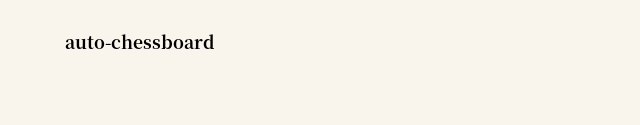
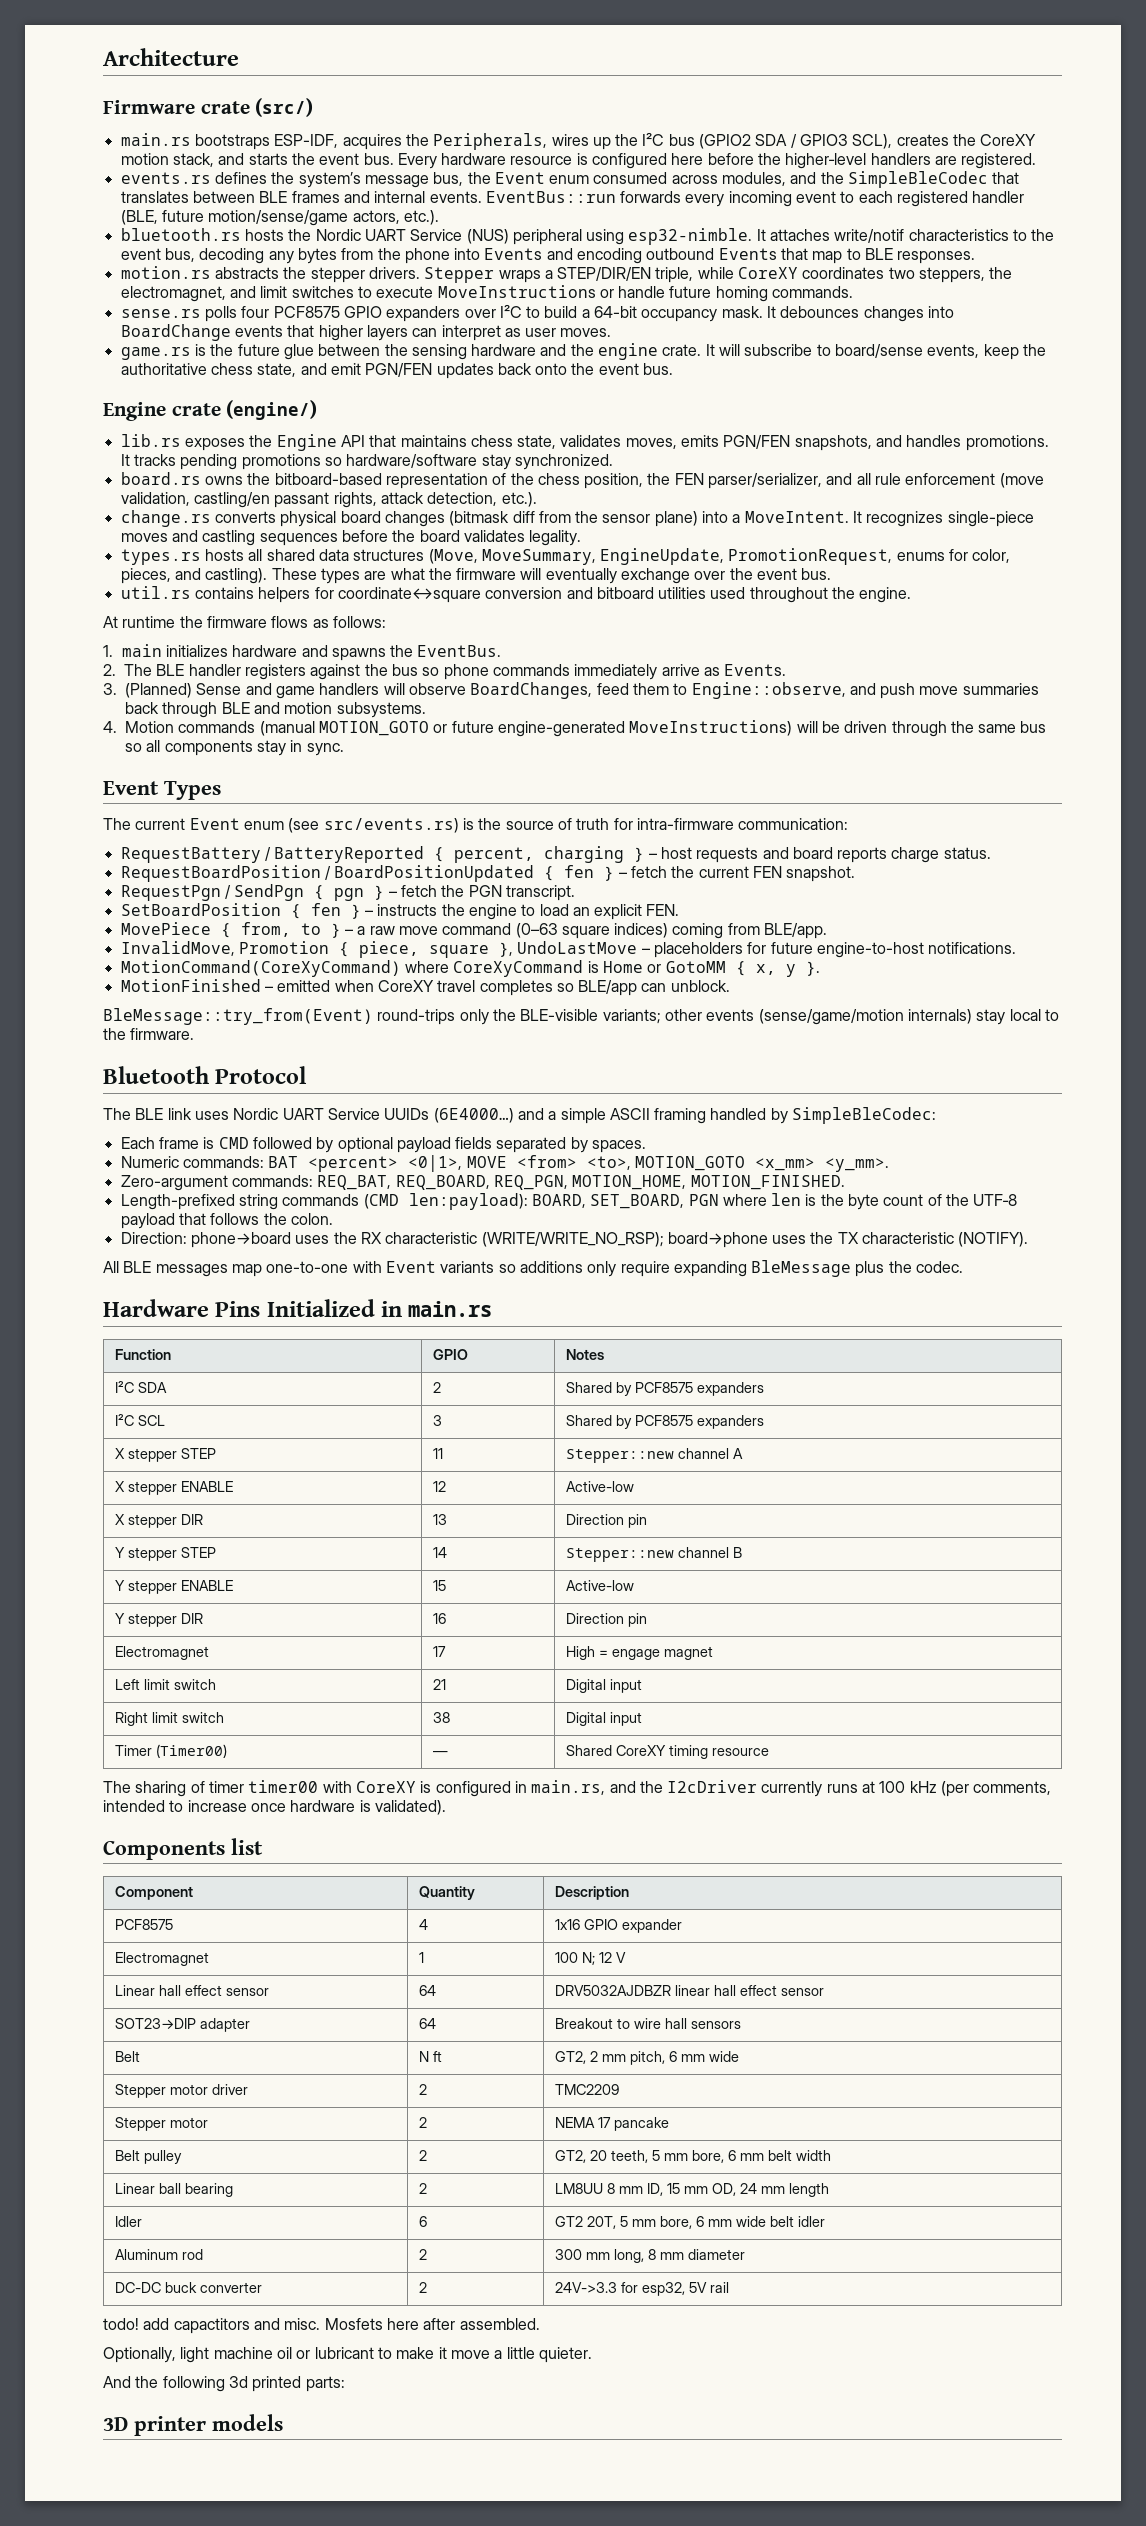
[65,34,215,49] auto-chessboard -> [103,48,239,66] [103,98,314,117] [120,132,1037,150] [120,153,1037,169] [120,171,1020,188] [120,191,1025,207] [120,210,439,226] [120,228,1055,245] [120,248,976,264] [120,266,1013,283] [120,285,854,302] [120,304,955,322] [120,324,612,341] [120,343,1047,360] [120,363,674,379] [103,400,318,421] [120,434,1049,451] [120,454,613,470] [120,472,1044,489] [120,492,537,508] [120,510,1034,527] [120,530,582,546] [120,548,1011,565] [120,568,832,584] [120,586,912,603] [103,616,386,628] [103,644,502,661] [103,664,787,680] [103,682,1039,699] [125,702,426,718] [103,720,1047,737] [125,740,344,756] [103,781,221,800] [103,818,849,833] [120,846,991,863] [120,865,856,882] [120,884,575,901] [120,903,680,920] [120,922,828,939] [120,941,1017,958] [120,960,820,977] [120,979,730,996] [103,1008,1059,1025] [103,1028,195,1040] [103,1066,308,1084] [103,1107,937,1124] [120,1137,647,1153] [120,1155,889,1172] [120,1175,845,1191] [120,1193,1018,1210] [120,1213,333,1229] [120,1232,1029,1248] [103,1260,964,1277] [103,1299,493,1317] [115,1349,172,1360] [433,1349,469,1360] [566,1349,605,1360] [115,1381,168,1393] [433,1382,442,1393] [566,1382,765,1396] [115,1414,166,1426] [433,1415,443,1426] [566,1415,765,1429] [115,1448,217,1462] [433,1448,444,1459] [566,1448,744,1463] [115,1481,234,1495] [433,1481,447,1492] [566,1481,635,1492] [115,1514,204,1528] [433,1514,448,1525] [566,1514,648,1528] [115,1547,217,1561] [433,1547,448,1558] [566,1547,743,1562] [115,1580,234,1594] [433,1580,447,1591] [566,1580,635,1591] [115,1613,204,1627] [433,1613,447,1624] [566,1613,648,1627] [115,1646,210,1660] [433,1646,447,1657] [566,1646,714,1660] [115,1679,217,1690] [433,1679,447,1690] [566,1679,643,1693] [115,1712,225,1726] [433,1712,451,1723] [566,1712,643,1726] [115,1744,228,1758] [433,1751,449,1756] [566,1745,770,1759] [103,1780,1052,1797] [103,1800,446,1815] [103,1838,263,1860] [115,1886,194,1900] [419,1886,476,1900] [555,1886,630,1900] [115,1919,174,1930] [419,1919,429,1930] [555,1919,683,1933] [115,1952,210,1966] [419,1952,425,1963] [555,1952,627,1965] [115,1985,270,1996] [419,1985,437,1996] [555,1985,825,1996] [115,2018,251,2032] [419,2018,437,2029] [555,2018,742,2029] [115,2051,141,2062] [419,2051,443,2062] [555,2051,740,2065] [115,2084,249,2098] [419,2084,428,2095] [555,2084,620,2095] [115,2117,209,2131] [419,2117,428,2128] [555,2117,670,2131] [115,2150,183,2164] [419,2150,428,2161] [555,2150,832,2163] [115,2183,234,2197] [419,2183,428,2194] [555,2183,830,2197] [115,2216,143,2227] [419,2216,428,2227] [555,2216,826,2229] [115,2249,204,2260] [419,2249,428,2260] [555,2249,746,2263] [115,2282,263,2293] [419,2282,428,2293] [555,2282,730,2296] [103,2318,540,2334] [103,2347,592,2363] [103,2376,345,2392] [103,2414,283,2436] Architecture // Firmware crate (src/) // main.rs bootstraps ESP-IDF, acquires the Peripherals, wires up the I²C bus (GPIO2 SDA / GPIO3 SCL), creates the CoreXY motion stack, and starts the event bus. Every hardware resource is configured here before the higher‑level handlers are registered. // events.rs defines the system’s message bus, the Event enum consumed across modules, and the SimpleBleCodec that translates between BLE frames and internal events. EventBus::run forwards every incoming event to each registered handler (BLE, future motion/sense/game actors, etc.). // bluetooth.rs hosts the Nordic UART Service (NUS) peripheral using esp32-nimble. It attaches write/notif characteristics to the event bus, decoding any bytes from the phone into Events and encoding outbound Events that map to BLE responses. // motion.rs abstracts the stepper drivers. Stepper wraps a STEP/DIR/EN triple, while CoreXY coordinates two steppers, the electromagnet, and limit switches to execute MoveInstructions or handle future homing commands. // sense.rs polls four PCF8575 GPIO expanders over I²C to build a 64-bit occupancy mask. It debounces changes into BoardChange events that higher layers can interpret as user moves. // game.rs is the future glue between the sensing hardware and the engine crate. It will subscribe to board/sense events, keep the authoritative chess state, and emit PGN/FEN updates back onto the event bus. // Engine crate (engine/) // lib.rs exposes the Engine API that maintains chess state, validates moves, emits PGN/FEN snapshots, and handles promotions. It tracks pending promotions so hardware/software stay synchronized. // board.rs owns the bitboard-based representation of the chess position, the FEN parser/serializer, and all rule enforcement (move validation, castling/en passant rights, attack detection, etc.). // change.rs converts physical board changes (bitmask diff from the sensor plane) into a MoveIntent. It recognizes single-piece moves and castling sequences before the board validates legality. // types.rs hosts all shared data structures (Move, MoveSummary, EngineUpdate, PromotionRequest, enums for color, pieces, and castling). These types are what the firmware will eventually exchange over the event bus. // util.rs contains helpers for coordinate↔square conversion and bitboard utilities used throughout the engine. // At runtime the firmware flows as follows: // 1. main initializes hardware and spawns the EventBus. // 2. The BLE handler registers against the bus so phone commands immediately arrive as Events. // 3. (Planned) Sense and game handlers will observe BoardChanges, feed them to Engine::observe, and push move summaries back through BLE and motion subsystems. // 4. Motion commands (manual MOTION_GOTO or future engine-generated MoveInstructions) will be driven through the same bus so all components stay in sync. // Event Types // The current Event enum (see src/events.rs) is the source of truth for intra-firmware communication: // RequestBattery / BatteryReported { percent, charging } – host requests and board reports charge status. // RequestBoardPosition / BoardPositionUpdated { fen } – fetch the current FEN snapshot. // RequestPgn / SendPgn { pgn } – fetch the PGN transcript. // SetBoardPosition { fen } – instructs the engine to load an explicit FEN. // MovePiece { from, to } – a raw move command (0–63 square indices) coming from BLE/app. // InvalidMove, Promotion { piece, square }, UndoLastMove – placeholders for future engine-to-host notifications. // MotionCommand(CoreXyCommand) where CoreXyCommand is Home or GotoMM { x, y }. // MotionFinished – emitted when CoreXY travel completes so BLE/app can unblock. // BleMessage::try_from(Event) round-trips only the BLE-visible variants; other events (sense/game/motion internals) stay local to the firmware. // Bluetooth Protocol // The BLE link uses Nordic UART Service UUIDs (6E4000…) and a simple ASCII framing handled by SimpleBleCodec: // Each frame is CMD followed by optional payload fields separated by spaces. // Numeric commands: BAT <percent> <0|1>, MOVE <from> <to>, MOTION_GOTO <x_mm> <y_mm>. // Zero-argument commands: REQ_BAT, REQ_BOARD, REQ_PGN, MOTION_HOME, MOTION_FINISHED. // Length-prefixed string commands (CMD len:payload): BOARD, SET_BOARD, PGN where len is the byte count of the UTF‑8 payload that follows the colon. // Direction: phone→board uses the RX characteristic (WRITE/WRITE_NO_RSP); board→phone uses the TX characteristic (NOTIFY). // All BLE messages map one-to-one with Event variants so additions only require expanding BleMessage plus the codec. // Hardware Pins Initialized in main.rs // Function | GPIO | Notes // I²C SDA | 2 | Shared by PCF8575 expanders // I²C SCL | 3 | Shared by PCF8575 expanders // X stepper STEP | 11 | Stepper::new channel A // X stepper ENABLE | 12 | Active-low // X stepper DIR | 13 | Direction pin // Y stepper STEP | 14 | Stepper::new channel B // Y stepper ENABLE | 15 | Active-low // Y stepper DIR | 16 | Direction pin // Electromagnet | 17 | High = engage magnet // Left limit switch | 21 | Digital input // Right limit switch | 38 | Digital input // Timer (Timer00) | — | Shared CoreXY timing resource // The sharing of timer timer00 with CoreXY is configured in main.rs, and the I2cDriver currently runs at 100 kHz (per comments, intended to increase once hardware is validated). // Components list // Component | Quantity | Description // PCF8575 | 4 | 1x16 GPIO expander // Electromagnet | 1 | 100 N; 12 V // Linear hall effect sensor | 64 | DRV5032AJDBZR linear hall effect sensor // SOT23→DIP adapter | 64 | Breakout to wire hall sensors // Belt | N ft | GT2, 2 mm pitch, 6 mm wide // Stepper motor driver | 2 | TMC2209 // Stepper motor | 2 | NEMA 17 pancake // Belt pulley | 2 | GT2, 20 teeth, 5 mm bore, 6 mm belt width // Linear ball bearing | 2 | LM8UU 8 mm ID, 15 mm OD, 24 mm length // Idler | 6 | GT2 20T, 5 mm bore, 6 mm wide belt idler // Aluminum rod | 2 | 300 mm long, 8 mm diameter // DC-DC buck converter | 2 | 24V->3.3 for esp32, 5V rail // todo! add capactitors and misc. Mosfets here after assembled. // Optionally, light machine oil or lubricant to make it move a little quieter. // And the following 3d printed parts: // 3D printer models

